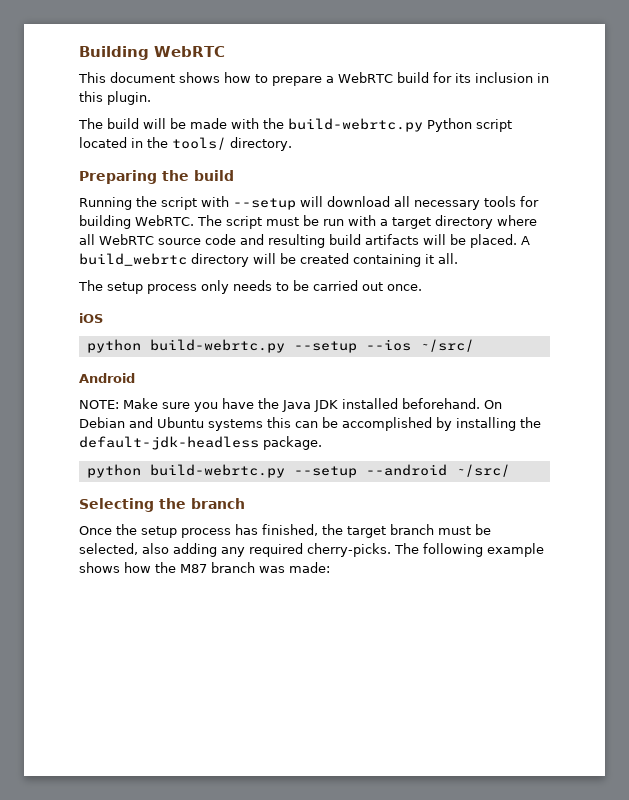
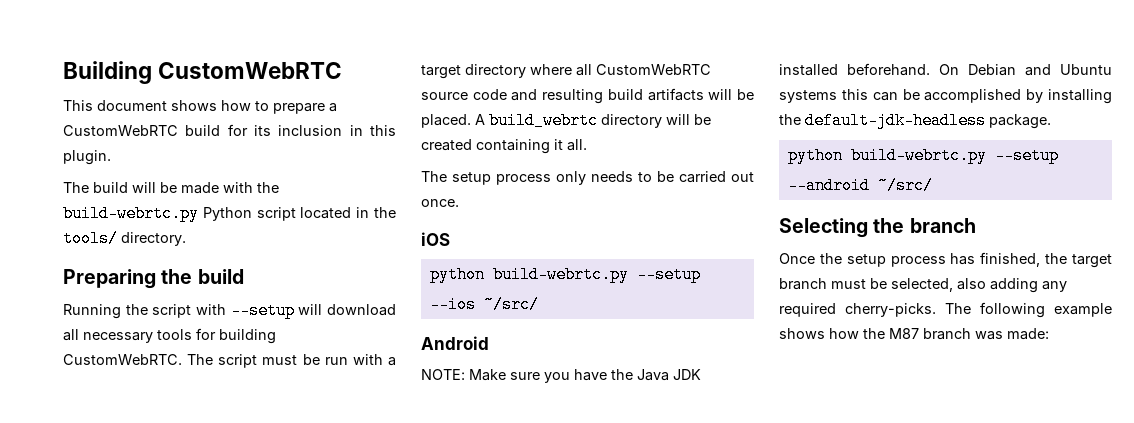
[154,46,225,57] WebRTC -> [158,62,343,79] CustomWebRTC
[338,72,393,83] WebRTC -> [63,125,178,136] CustomWebRTC
[135,215,194,226] WebRTC. -> [63,354,182,365] CustomWebRTC.
[99,234,154,245] WebRTC -> [596,64,711,75] CustomWebRTC

